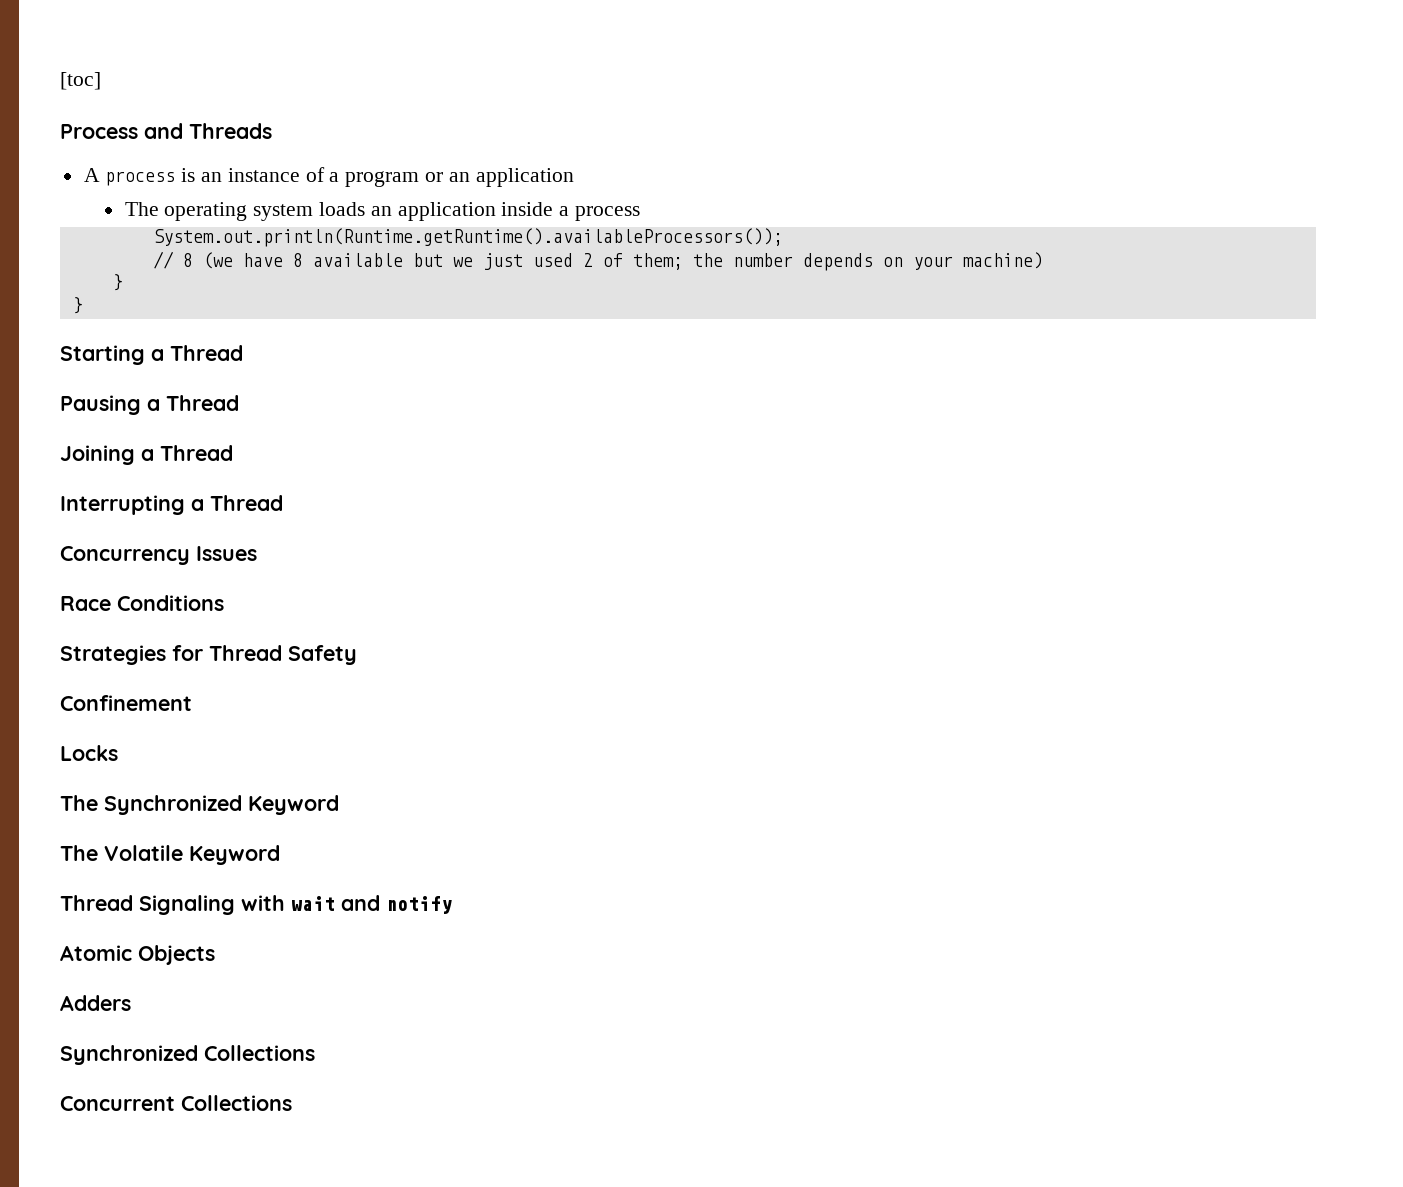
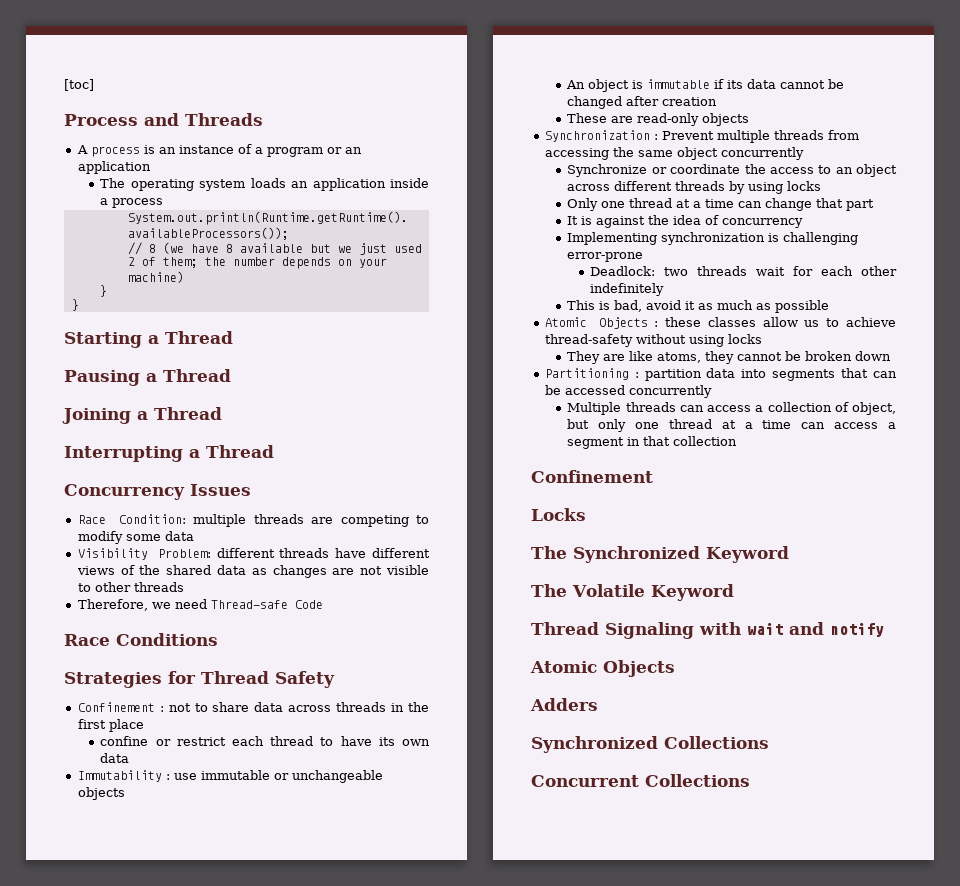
(257, 553) none -> [77,514,430,527] [77,531,194,544] [77,548,431,560] [76,565,429,578] [77,582,184,592] [77,599,323,611] // Race Condition: multiple threads are competing to modify some data // Visibility Problem: different threads have different views of the shared data as changes are not visible to other threads // Therefore, we need Thread-safe Code
(357, 655) none -> [77,702,430,712] [77,719,144,732] [100,736,431,746] [100,753,130,763] [77,770,383,783] [77,787,125,800] [566,79,845,92] [567,96,718,109] [567,113,750,126] [544,130,859,143] [544,147,804,160] [567,164,897,177] [567,181,822,194] [567,198,875,211] [567,215,804,228] [567,232,859,245] [567,252,644,262] [590,266,897,276] [590,283,665,296] [567,300,830,313] [544,317,896,329] [544,334,762,347] [567,351,892,364] [544,368,897,381] [544,385,712,398] [567,402,896,415] [567,419,897,432] [567,436,738,449] // Confinement : not to share data across threads in the first place // confine or restrict each thread to have its own data // Immutability : use immutable or unchangeable objects // An object is immutable if its data cannot be changed after creation // These are read-only objects // Synchronization : Prevent multiple threads from accessing the same object concurrently // Synchronize or coordinate the access to an object across different threads by using locks // Only one thread at a time can change that part // It is against the idea of concurrency // Implementing synchronization is challenging error-prone // Deadlock: two threads wait for each other indefinitely // This is bad, avoid it as much as possible // Atomic Objects : these classes allow us to achieve thread-safety without using locks // They are like atoms, they cannot be broken down // Partitioning : partition data into segments that can be accessed concurrently // Multiple threads can access a collection of object, but only one thread at a time can access a segment in that collection

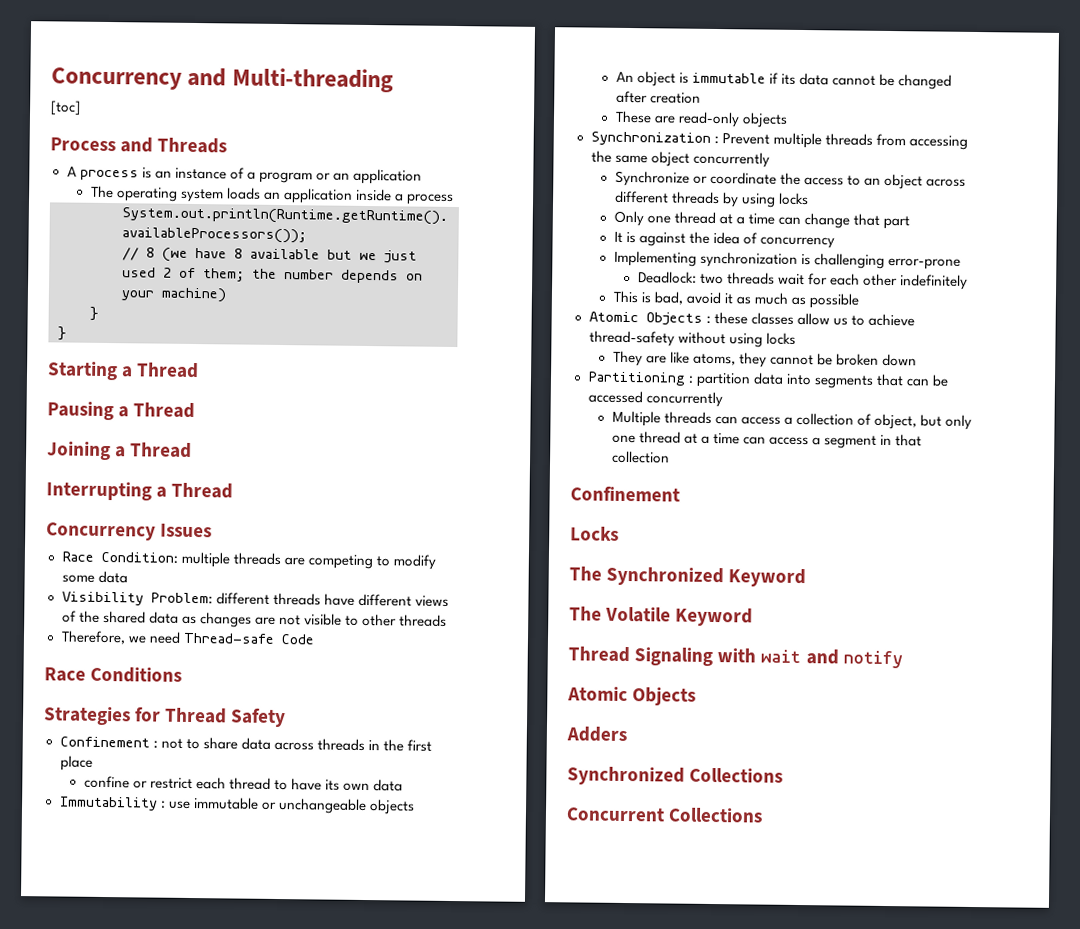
(64, 85) none -> [51,67,394,93] Concurrency and Multi-threading //

